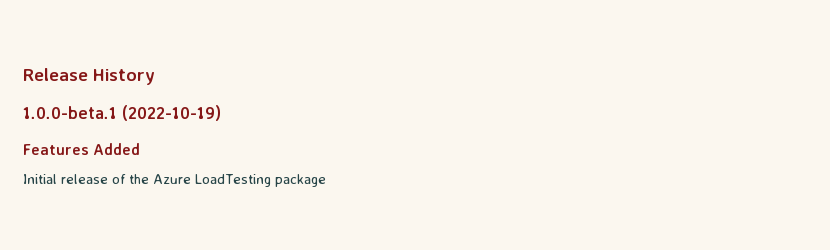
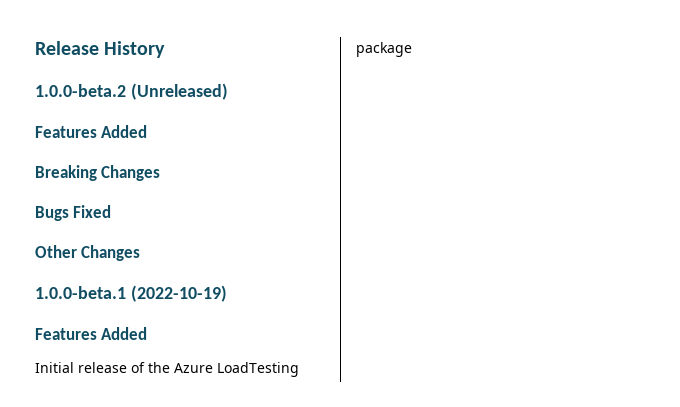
(155, 77) none -> [35,83,228,100] [35,125,148,138] [35,165,161,181] [35,205,112,221] [35,245,141,261] // 1.0.0-beta.2 (Unreleased) // Features Added // Breaking Changes // Bugs Fixed // Other Changes

